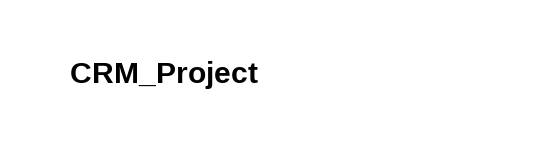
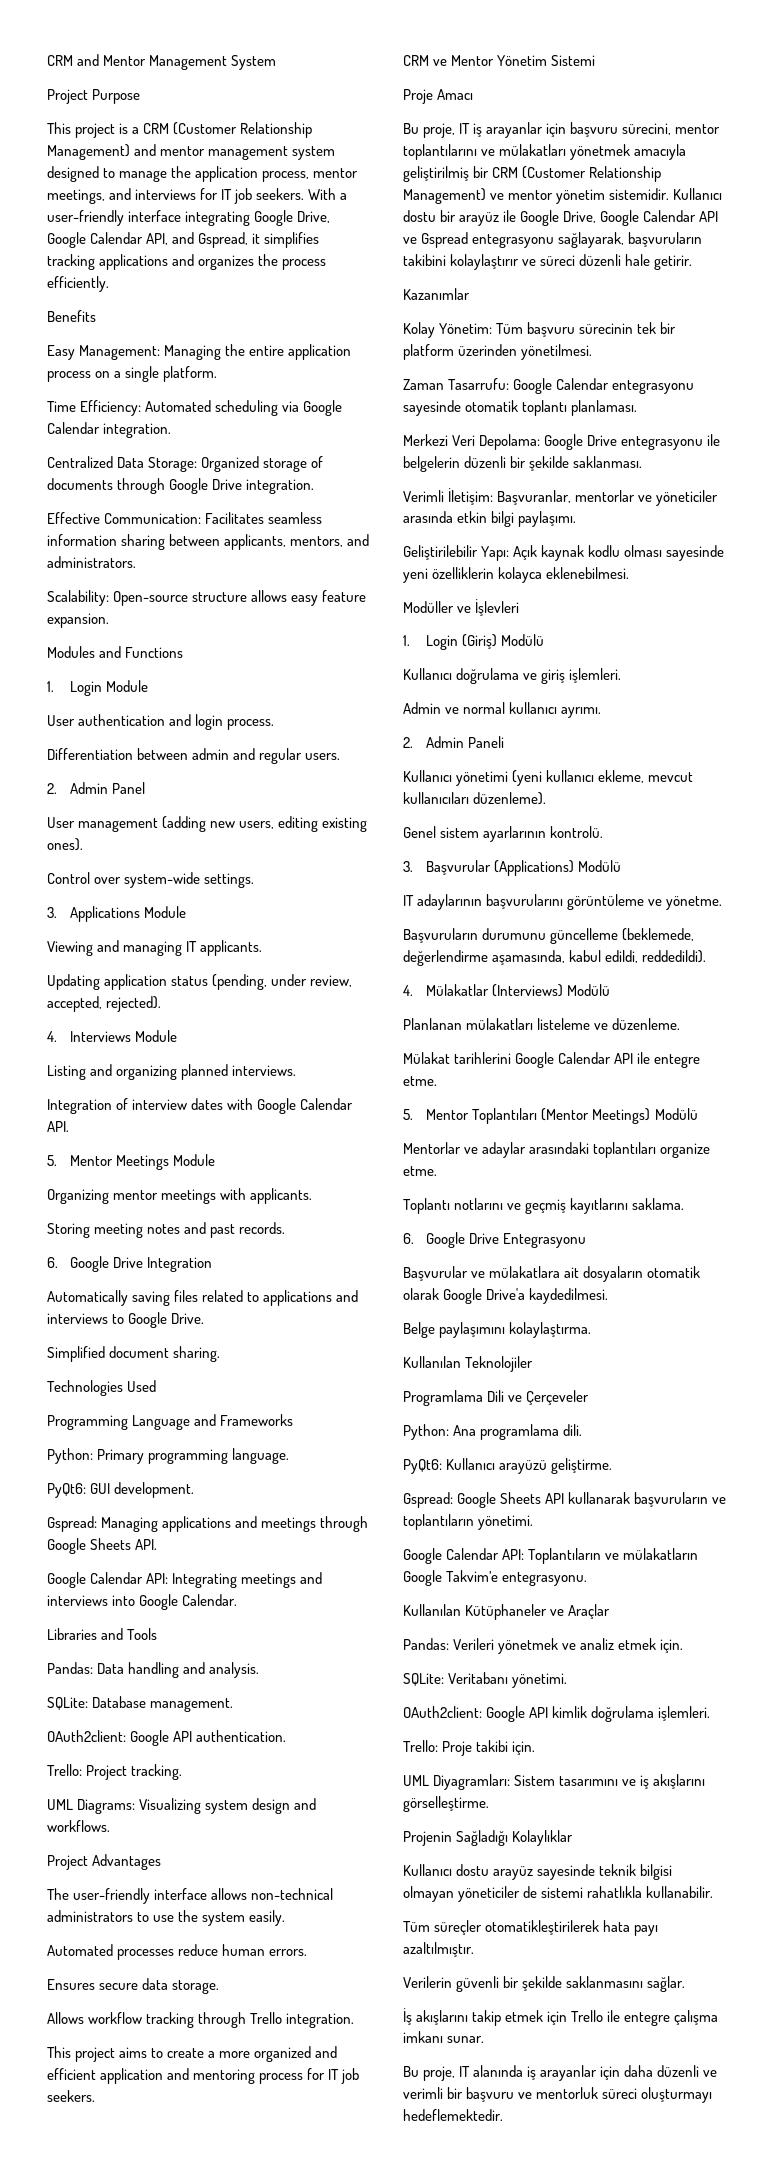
[70,61,258,89] CRM_Project -> [47,54,277,70] [47,89,141,104] [47,122,313,138] [47,144,336,160] [47,166,359,182] [47,188,348,204] [47,210,331,226] [47,232,320,248] [47,254,327,270] [47,276,109,292] [47,310,96,322] [47,344,352,360] [47,366,218,382] [47,400,343,416] [47,422,172,438] [47,456,324,472] [47,478,315,494] [47,512,323,524] [47,534,370,550] [47,556,136,568] [47,590,367,606] [47,613,109,628] [47,646,184,658] [47,680,149,696] [47,714,275,730] [47,748,341,764] [47,782,146,794] [47,816,368,832] [47,838,83,851] [47,872,255,888] [47,906,187,922] [47,940,263,956] [47,974,353,990] [47,996,162,1012] [47,1030,178,1042] [47,1064,297,1080] [47,1098,354,1114] [47,1121,69,1132] [47,1154,216,1170] [47,1188,313,1204] [47,1222,286,1238] [47,1256,213,1272] [47,1290,359,1306] [47,1312,205,1328] [47,1346,221,1362] [47,1380,157,1396] [47,1414,294,1430] [47,1448,290,1464] [47,1482,195,1498] [47,1516,369,1532] [47,1538,158,1554] [47,1572,323,1588] [47,1594,238,1610] [47,1628,158,1640] [47,1662,260,1678] [47,1696,234,1712] [47,1730,287,1746] [47,1764,183,1780] [47,1798,317,1814] [47,1820,110,1832] [47,1854,162,1870] [47,1888,334,1904] [47,1910,286,1926] [47,1944,308,1960] [47,1978,220,1994] [47,2012,355,2028] [47,2046,338,2062] [47,2068,360,2084] [47,2090,95,2102] [403,55,596,66] [403,89,474,104] [403,122,721,138] [403,144,687,160] [403,166,662,182] [403,188,723,204] [403,210,719,226] [403,232,703,248] [403,254,693,270] [403,288,470,300] [403,322,677,338] [403,344,593,360] [403,378,695,394] [403,400,638,416] [403,434,721,450] [403,456,643,472] [403,488,719,506] [403,511,577,527] [403,545,725,561] [403,567,630,583] [403,599,520,616] [403,634,545,650] [403,668,622,684] [403,702,602,718] [403,736,505,748] [403,770,694,786] [403,792,547,805] [403,826,604,842] [403,860,622,876] [403,894,723,910] [403,928,695,944] [403,950,707,966] [403,984,611,997] [403,1018,681,1030] [403,1052,701,1068] [403,1076,437,1086] [403,1108,698,1124] [403,1142,711,1158] [403,1166,437,1176] [403,1198,685,1214] [403,1232,587,1248] [403,1266,701,1282] [403,1288,609,1304] [403,1322,592,1338] [403,1356,534,1372] [403,1390,590,1406] [403,1424,583,1440] [403,1458,613,1474] [403,1492,727,1508] [403,1514,534,1530] [403,1548,699,1564] [403,1570,588,1586] [403,1604,611,1620] [403,1638,684,1654] [403,1672,568,1688] [403,1706,711,1722] [403,1740,536,1756] [403,1774,706,1790] [403,1796,489,1812] [403,1830,574,1846] [403,1864,673,1880] [403,1886,714,1902] [403,1920,659,1936] [403,1942,474,1957] [403,1976,686,1992] [403,2008,719,2026] [403,2031,485,2043] [403,2065,718,2081] [403,2087,713,2103] [403,2109,503,2121] CRM and Mentor Management System // Project Purpose // This project is a CRM (Customer Relationship Management) and mentor management system designed to manage the application process, mentor meetings, and interviews for IT job seekers. With a user-friendly interface integrating Google Drive, Google Calendar API, and Gspread, it simplifies tracking applications and organizes the process efficiently. // Benefits // Easy Management: Managing the entire application process on a single platform. // Time Efficiency: Automated scheduling via Google Calendar integration. // Centralized Data Storage: Organized storage of documents through Google Drive integration. // Effective Communication: Facilitates seamless information sharing between applicants, mentors, and administrators. // Scalability: Open-source structure allows easy feature expansion. // Modules and Functions // 1. Login Module // User authentication and login process. // Differentiation between admin and regular users. // 2. Admin Panel // User management (adding new users, editing existing ones). // Control over system-wide settings. // 3. Applications Module // Viewing and managing IT applicants. // Updating application status (pending, under review, accepted, rejected). // 4. Interviews Module // Listing and organizing planned interviews. // Integration of interview dates with Google Calendar API. // 5. Mentor Meetings Module // Organizing mentor meetings with applicants. // Storing meeting notes and past records. // 6. Google Drive Integration // Automatically saving files related to applications and interviews to Google Drive. // Simplified document sharing. // Technologies Used // Programming Language and Frameworks // Python: Primary programming language. // PyQt6: GUI development. // Gspread: Managing applications and meetings through Google Sheets API. // Google Calendar API: Integrating meetings and interviews into Google Calendar. // Libraries and Tools // Pandas: Data handling and analysis. // SQLite: Database management. // OAuth2client: Google API authentication. // Trello: Project tracking. // UML Diagrams: Visualizing system design and workflows. // Project Advantages // The user-friendly interface allows non-technical administrators to use the system easily. // Automated processes reduce human errors. // Ensures secure data storage. // Allows workflow tracking through Trello integration. // This project aims to create a more organized and efficient application and mentoring process for IT job seekers. // CRM ve Mentor Yönetim Sistemi // Proje Amacı // Bu proje, IT iş arayanlar için başvuru sürecini, mentor toplantılarını ve mülakatları yönetmek amacıyla geliştirilmiş bir CRM (Customer Relationship Management) ve mentor yönetim sistemidir. Kullanıcı dostu bir arayüz ile Google Drive, Google Calendar API ve Gspread entegrasyonu sağlayarak, başvuruların takibini kolaylaştırır ve süreci düzenli hale getirir. // Kazanımlar // Kolay Yönetim: Tüm başvuru sürecinin tek bir platform üzerinden yönetilmesi. // Zaman Tasarrufu: Google Calendar entegrasyonu sayesinde otomatik toplantı planlaması. // Merkezi Veri Depolama: Google Drive entegrasyonu ile belgelerin düzenli bir şekilde saklanması. // Verimli İletişim: Başvuranlar, mentorlar ve yöneticiler arasında etkin bilgi paylaşımı. // Geliştirilebilir Yapı: Açık kaynak kodlu olması sayesinde yeni özelliklerin kolayca eklenebilmesi. // Modüller ve İşlevleri // 1. Login (Giriş) Modülü // Kullanıcı doğrulama ve giriş işlemleri. // Admin ve normal kullanıcı ayrımı. // 2. Admin Paneli // Kullanıcı yönetimi (yeni kullanıcı ekleme, mevcut kullanıcıları düzenleme). // Genel sistem ayarlarının kontrolü. // 3. Başvurular (Applications) Modülü // IT adaylarının başvurularını görüntüleme ve yönetme. // Başvuruların durumunu güncelleme (beklemede, değerlendirme aşamasında, kabul edildi, reddedildi). // 4. Mülakatlar (Interviews) Modülü // Planlanan mülakatları listeleme ve düzenleme. // Mülakat tarihlerini Google Calendar API ile entegre etme. // 5. Mentor Toplantıları (Mentor Meetings) Modülü // Mentorlar ve adaylar arasındaki toplantıları organize etme. // Toplantı notlarını ve geçmiş kayıtlarını saklama. // 6. Google Drive Entegrasyonu // Başvurular ve mülakatlara ait dosyaların otomatik olarak Google Drive'a kaydedilmesi. // Belge paylaşımını kolaylaştırma. // Kullanılan Teknolojiler // Programlama Dili ve Çerçeveler // Python: Ana programlama dili. // PyQt6: Kullanıcı arayüzü geliştirme. // Gspread: Google Sheets API kullanarak başvuruların ve toplantıların yönetimi. // Google Calendar API: Toplantıların ve mülakatların Google Takvim’e entegrasyonu. // Kullanılan Kütüphaneler ve Araçlar // Pandas: Verileri yönetmek ve analiz etmek için. // SQLite: Veritabanı yönetimi. // OAuth2client: Google API kimlik doğrulama işlemleri. // Trello: Proje takibi için. // UML Diyagramları: Sistem tasarımını ve iş akışlarını görselleştirme. // Projenin Sağladığı Kolaylıklar // Kullanıcı dostu arayüz sayesinde teknik bilgisi olmayan yöneticiler de sistemi rahatlıkla kullanabilir. // Tüm süreçler otomatikleştirilerek hata payı azaltılmıştır. // Verilerin güvenli bir şekilde saklanmasını sağlar. // İş akışlarını takip etmek için Trello ile entegre çalışma imkanı sunar. // Bu proje, IT alanında iş arayanlar için daha düzenli ve verimli bir başvuru ve mentorluk süreci oluşturmayı hedeflemektedir.

